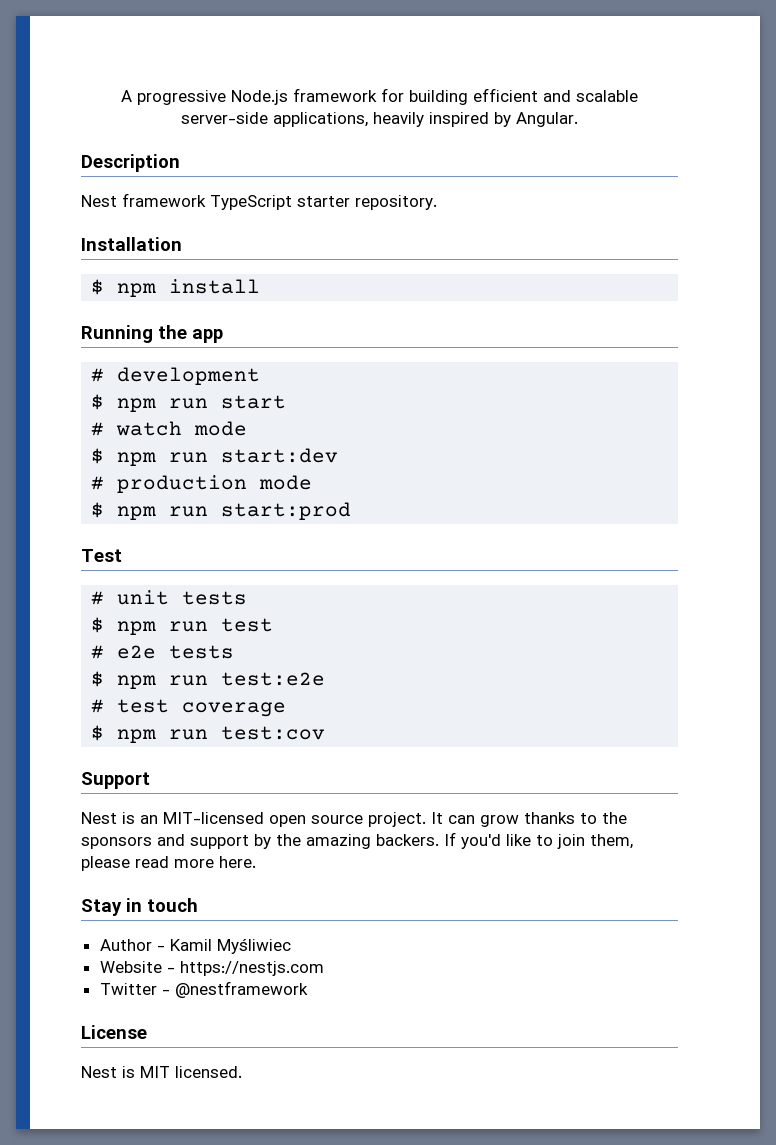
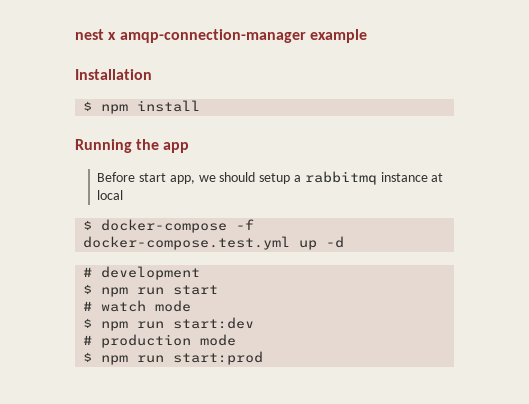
[121,88,638,105] [181,112,578,127] [81,154,180,172] [81,193,437,210] A progressive Node.js framework for building efficient and scalable server-side applications, heavily inspired by Angular. // Description // Nest framework TypeScript starter repository. -> [75,29,367,43] nest x amqp-connection-manager example
(223, 336) none -> [97,171,444,185] [97,190,124,200] [83,219,255,233] [83,236,345,250] // Before start app, we should setup a rabbitmq instance at local // $ docker-compose -f docker-compose.test.yml up -d
[81,549,122,562] [91,590,248,605] [91,617,274,635] [91,645,235,659] [91,671,326,689] [91,699,287,717] [91,725,326,743] [81,772,150,789] [81,812,627,827] [81,832,633,849] [81,856,256,871] [81,898,198,916] [99,938,291,954] [99,961,324,976] [99,981,308,998] [81,1025,147,1039] [81,1066,242,1078] // Test // # unit tests // $ npm run test // # e2e tests // $ npm run test:e2e // # test coverage // $ npm run test:cov // Support // Nest is an MIT-licensed open source project. It can grow thanks to the sponsors and support by the amazing backers. If you'd like to join them, please read more here. // Stay in touch // Author - Kamil Myśliwiec // Website - https://nestjs.com // Twitter - @nestframework // License // Nest is MIT licensed. -> (264, 358) none

